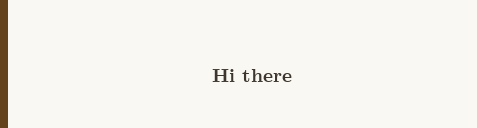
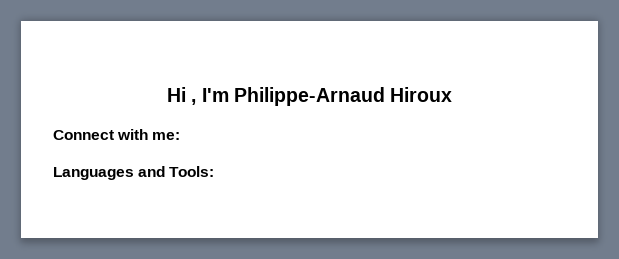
[242,69,292,82] there -> [191,87,453,106] [53,129,181,140] [53,166,215,180] , I'm Philippe-Arnaud Hiroux // Connect with me: // Languages and Tools:

